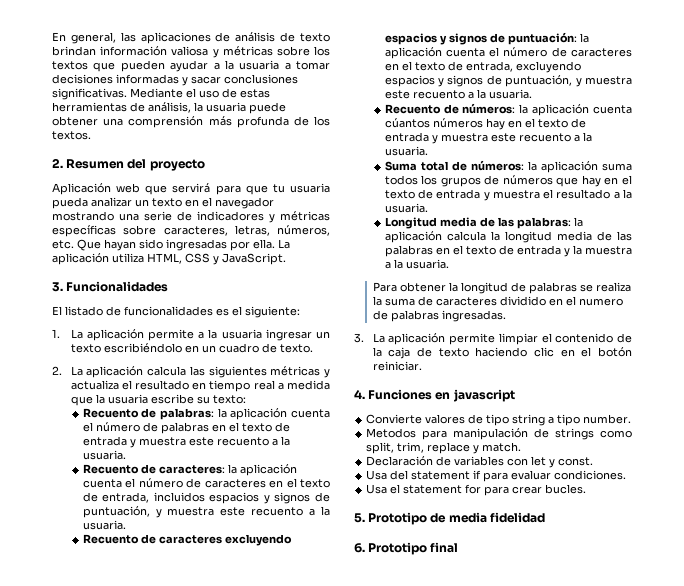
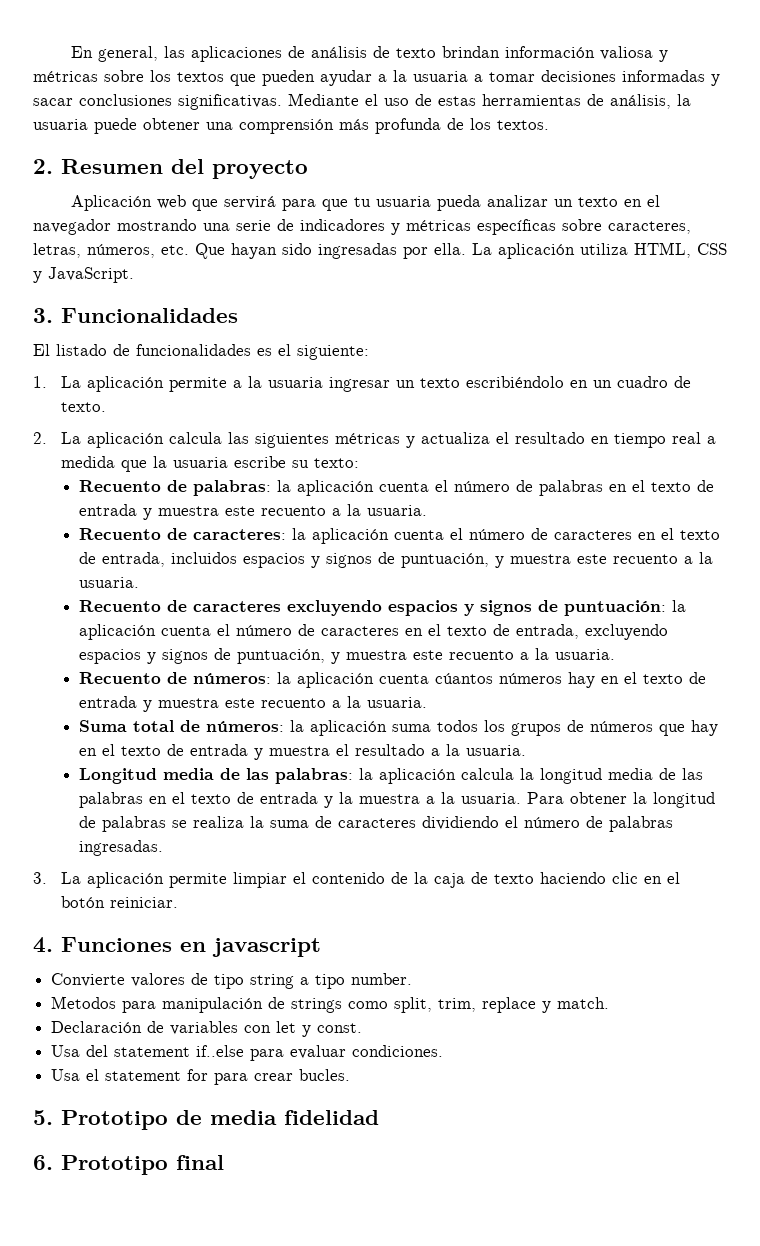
(449, 264) // -> (522, 798) none
[499,296,623,306] dividido en el numero -> [422,816,581,830] dividiendo el número
[473,470,482,479] if -> [196,1045,245,1057] if..else

